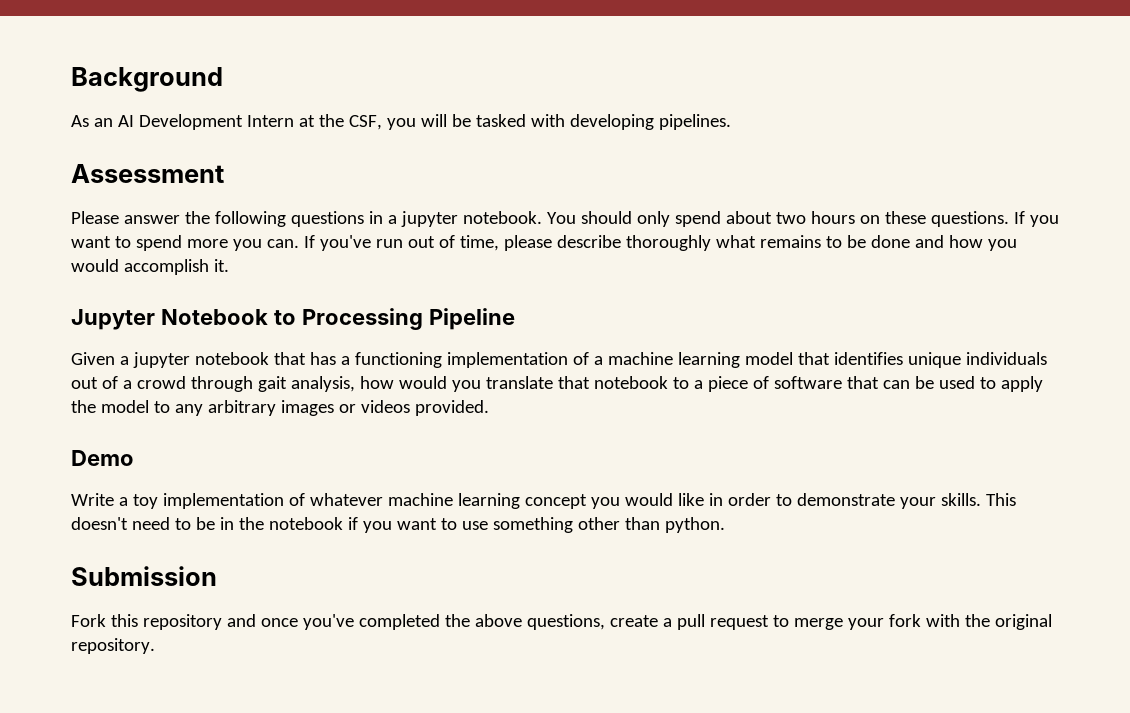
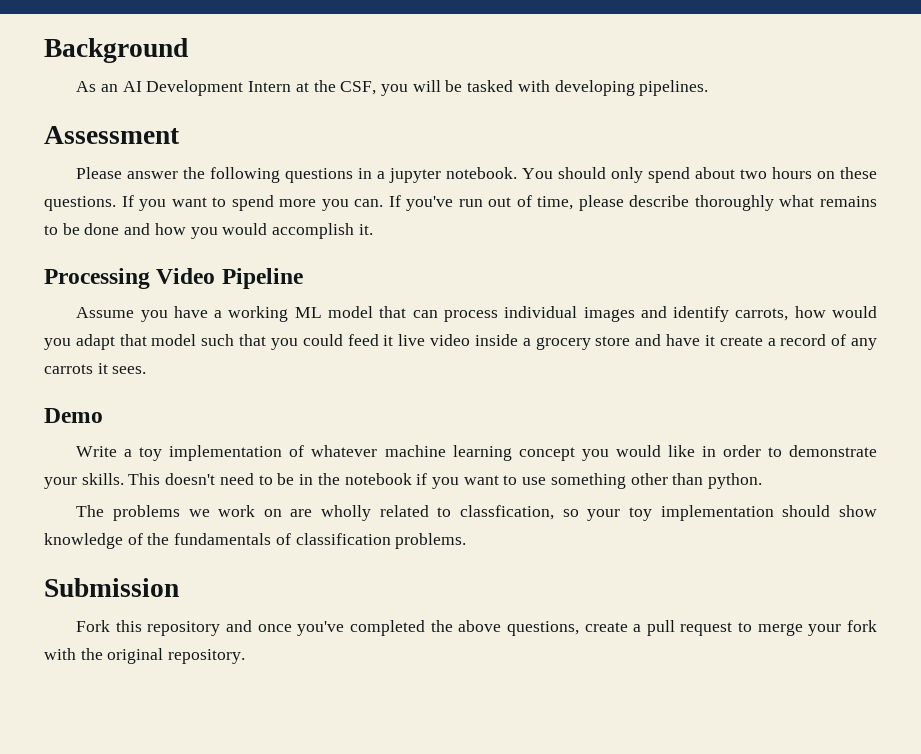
[71,308,515,330] [71,352,1047,368] [71,376,1043,392] [71,400,489,416] Jupyter Notebook to Processing Pipeline // Given a jupyter notebook that has a functioning implementation of a machine learning model that identifies unique individuals out of a crowd through gait analysis, how would you translate that notebook to a piece of software that can be used to apply the model to any arbitrary images or videos provided. -> [44,268,303,289] [76,306,877,322] [44,334,878,350] [44,363,147,374] Processing Video Pipeline // Assume you have a working ML model that can process individual images and identify carrots, how would you adapt that model such that you could feed it live video inside a grocery store and have it create a record of any carrots it sees.
(725, 525) none -> [76,505,877,521] [44,533,467,549] // The problems we work on are wholly related to classfication, so your toy implementation should show knowledge of the fundamentals of classification problems.

